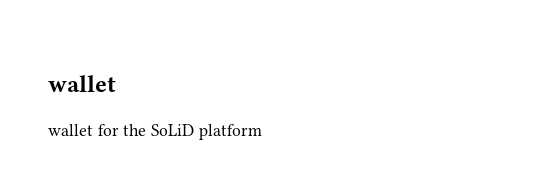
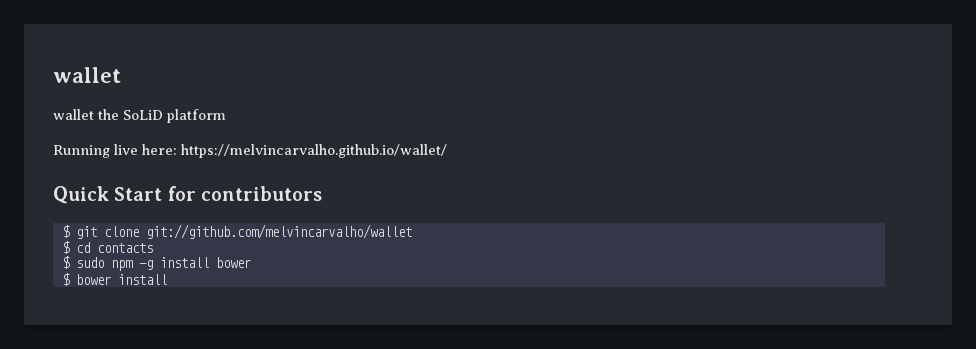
[97,124,119,136] for -> (94, 114) none
(262, 132) none -> [53,144,447,158] [53,186,322,204] [61,224,412,239] [61,241,153,254] [61,256,251,271] [61,273,167,286] // Running live here: https://melvincarvalho.github.io/wallet/ // Quick Start for contributors // $ git clone git://github.com/melvincarvalho/wallet // $ cd contacts // $ sudo npm -g install bower // $ bower install

